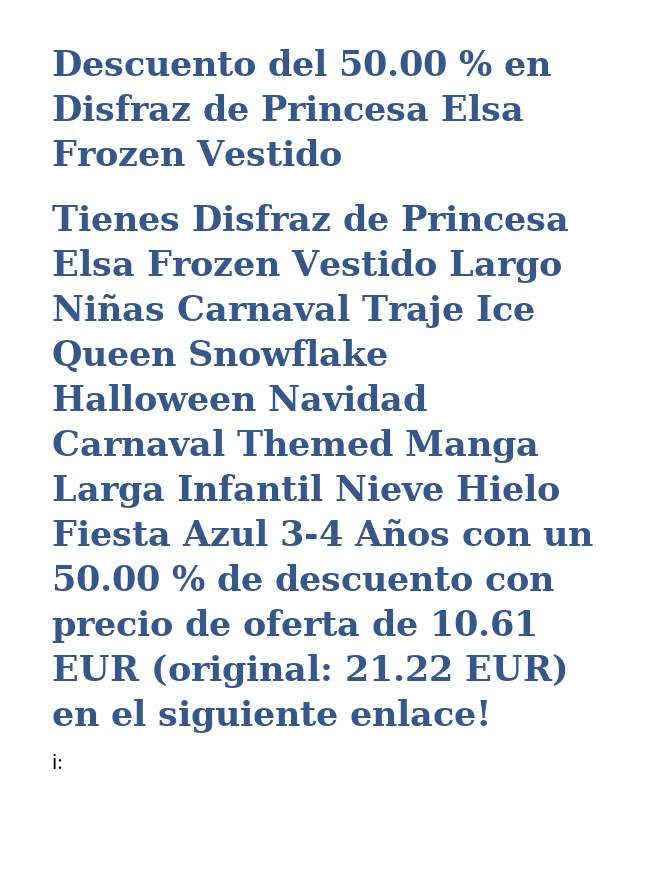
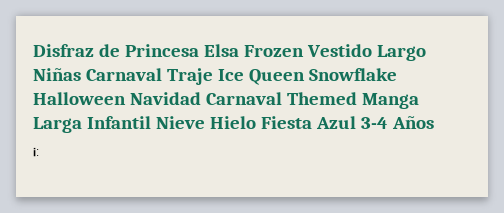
[52,49,551,76] [52,94,524,121] [52,139,342,166] [52,205,180,231] Descuento del 50.00 % en Disfraz de Princesa Elsa Frozen Vestido // Tienes -> (33, 50) none
[462,528,593,546] [52,564,554,591] [52,609,538,643] [52,654,569,688] [52,699,491,733] con un 50.00 % de descuento con precio de oferta de 10.61 EUR (original: 21.22 EUR) en el siguiente enlace! -> (434, 122) none

